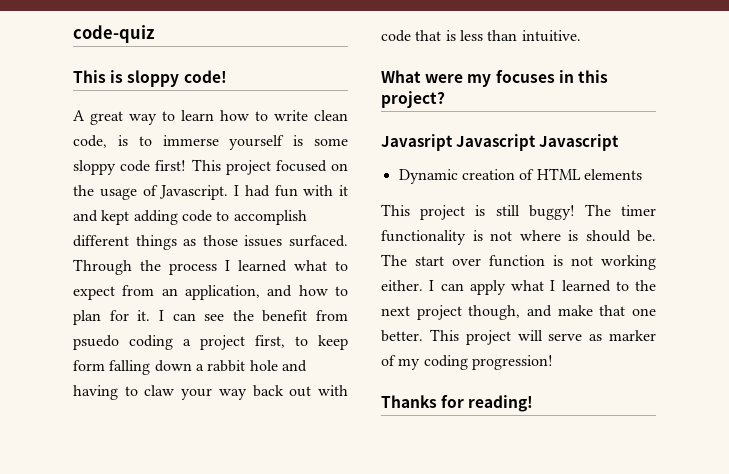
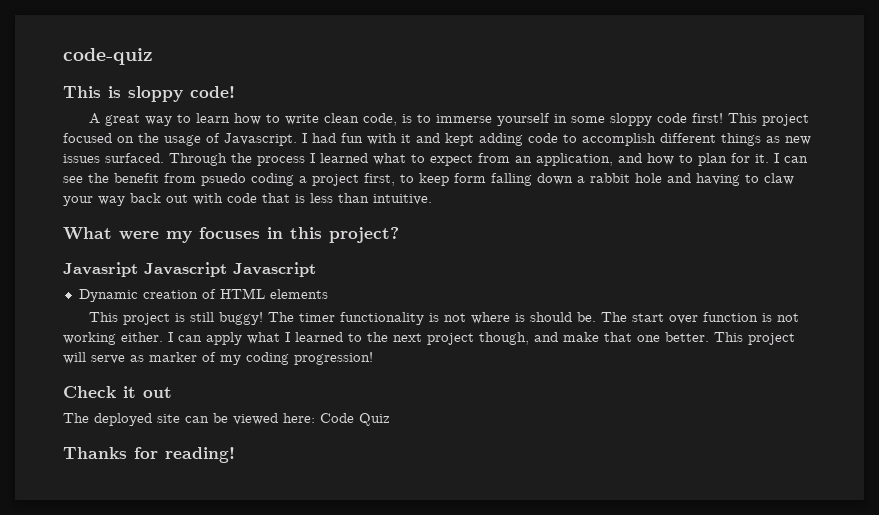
[293,135,304,146] is -> [554,114,568,123] in
[202,235,238,246] those -> [785,136,811,145] new
(553, 362) none -> [63,386,172,398] [63,413,390,426] // Check it out // The deployed site can be viewed here: Code Quiz

